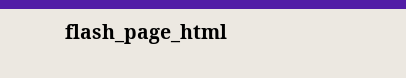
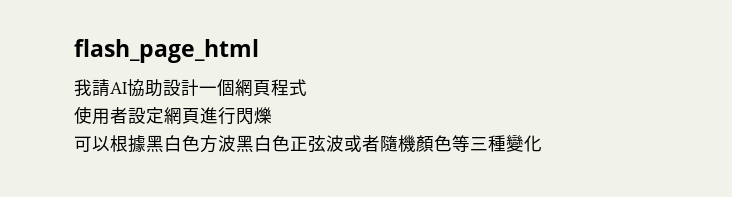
(227, 34) none -> [74,79,307,97] [74,106,272,125] [74,134,542,153] // 我請AI協助設計一個網頁程式 // 使用者設定網頁進行閃爍 // 可以根據黑白色方波黑白色正弦波或者隨機顏色等三種變化

